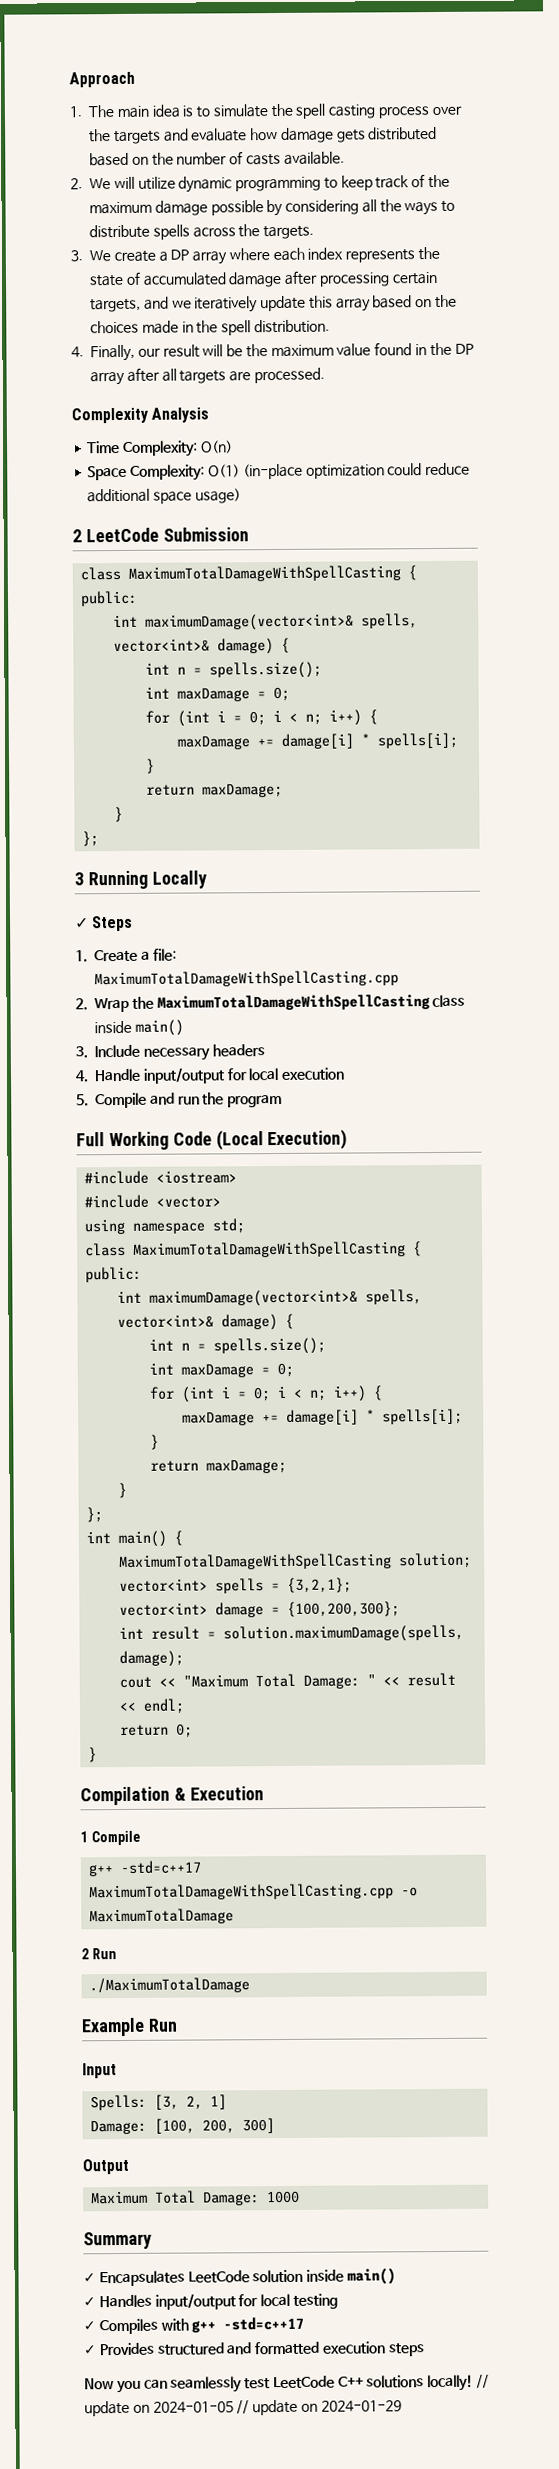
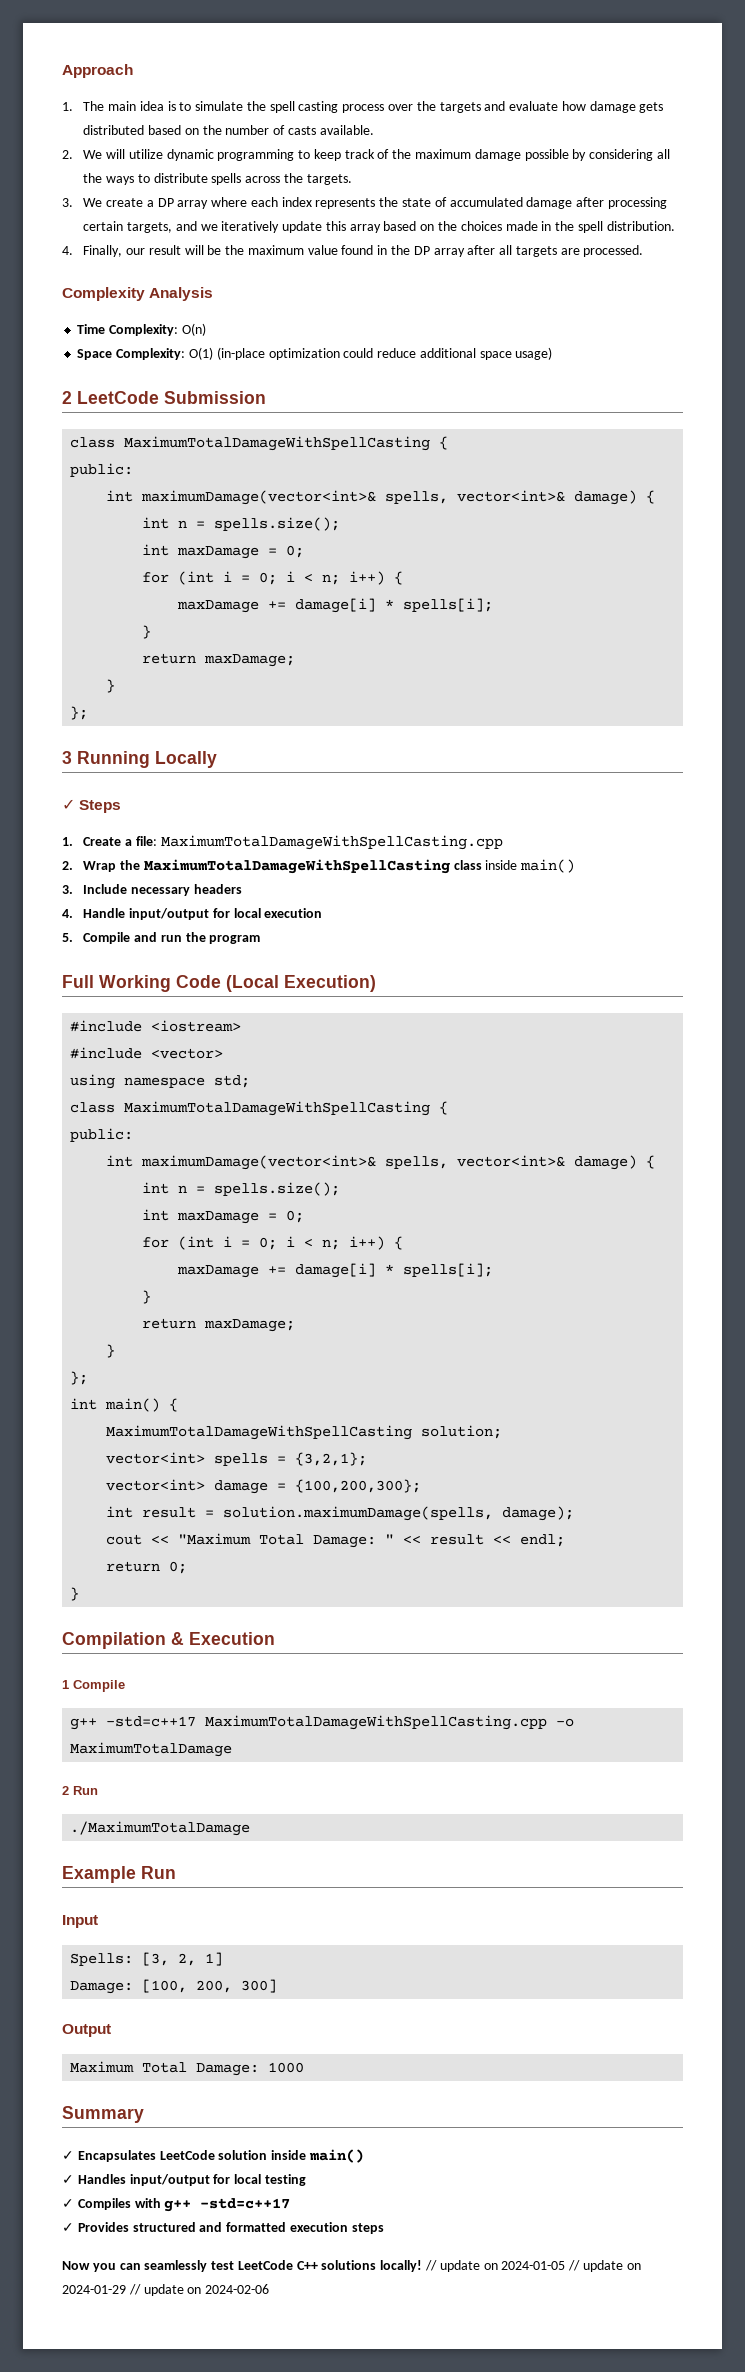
(402, 2406) none -> [128,2284,270,2296] // update on 2024-02-06

